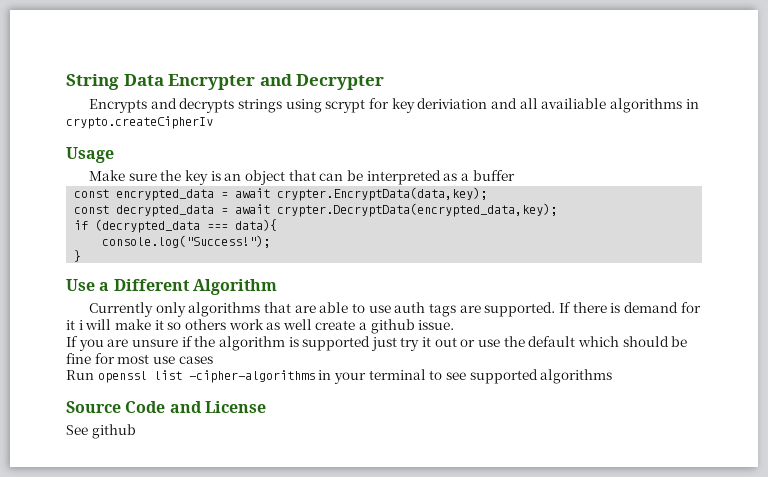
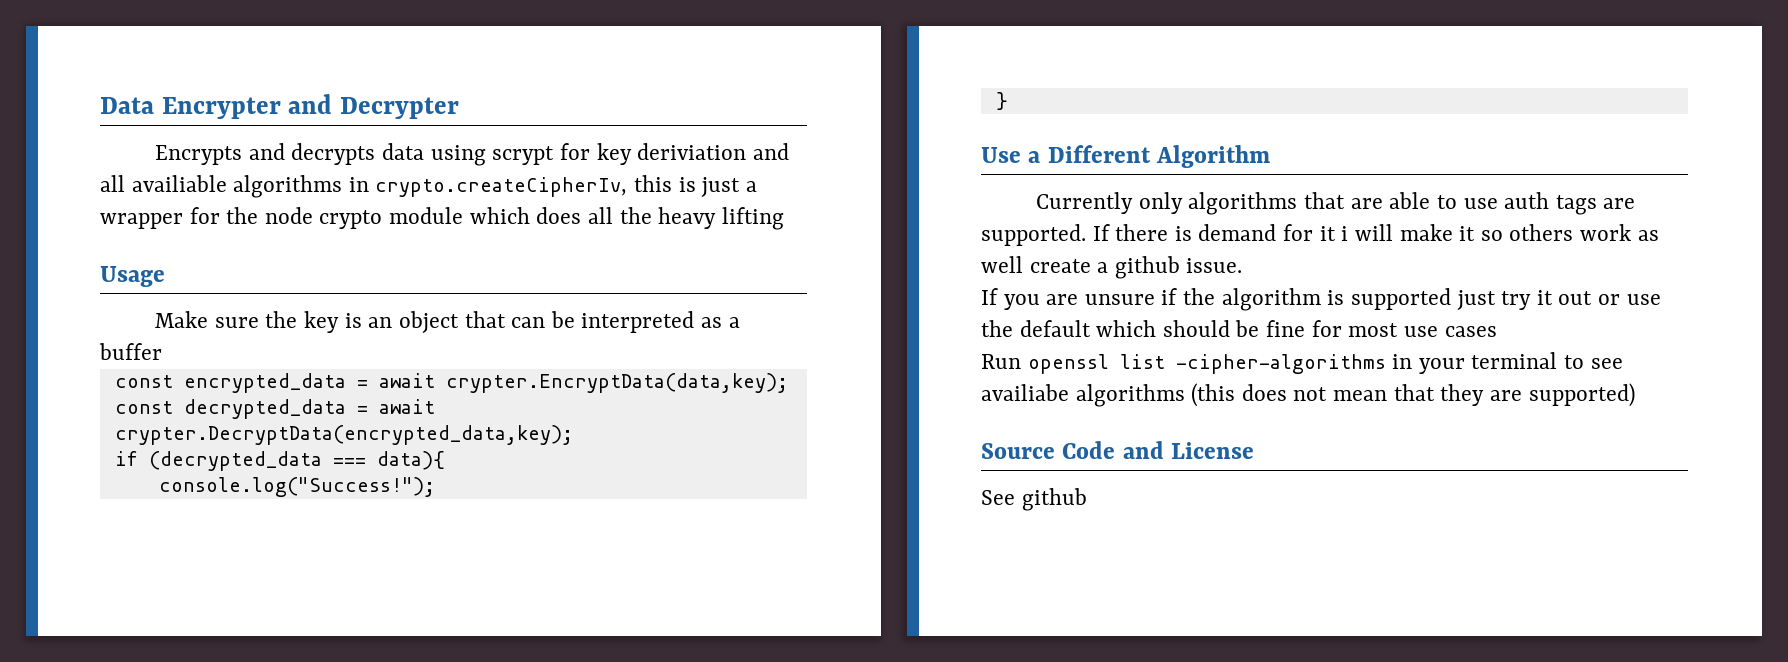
[66,74,119,90] String -> (100, 105) none
[238,99,283,113] strings -> [382,143,425,160] data
[66,116,213,129] crypto.createCipherIv -> [375,175,757,197] [100,207,784,230] crypto.createCipherIv, this is just a wrapper for the node crypto module which does all the heavy lifting
[469,369,613,384] supported algorithms -> [981,383,1635,407] availiabe algorithms (this does not mean that they are supported)

